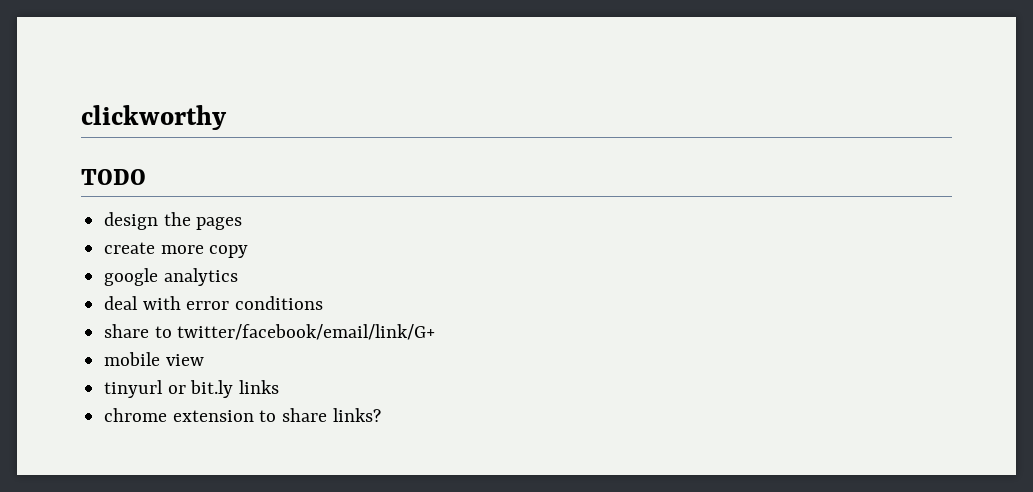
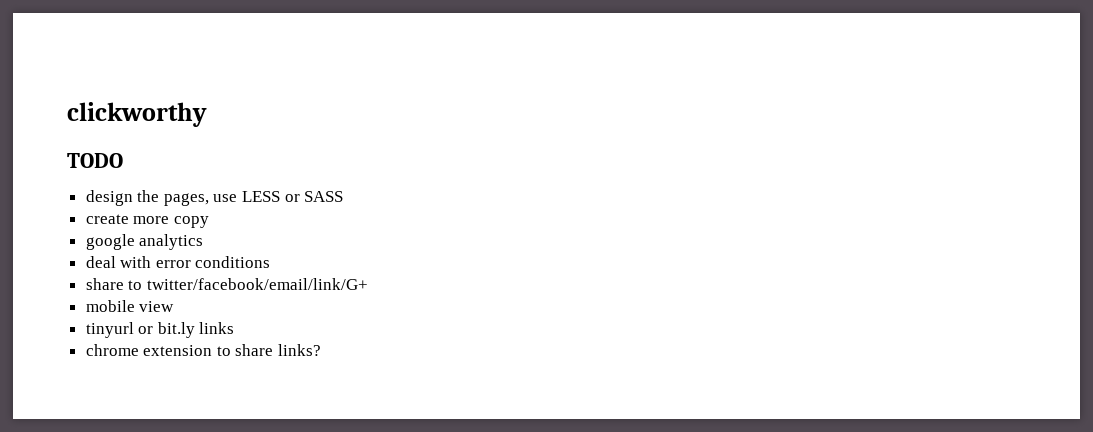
[196,217,243,230] pages -> [163,191,344,206] pages, use LESS or SASS

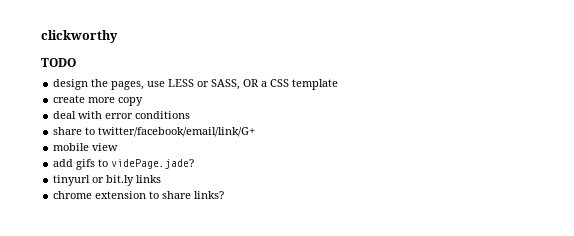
[304,191,344,202] SASS -> [211,79,339,90] SASS, OR a CSS template
[85,234,204,250] // google analytics -> (144, 101) none
(175, 306) none -> [53,159,195,170] // add gifs to videPage.jade?

